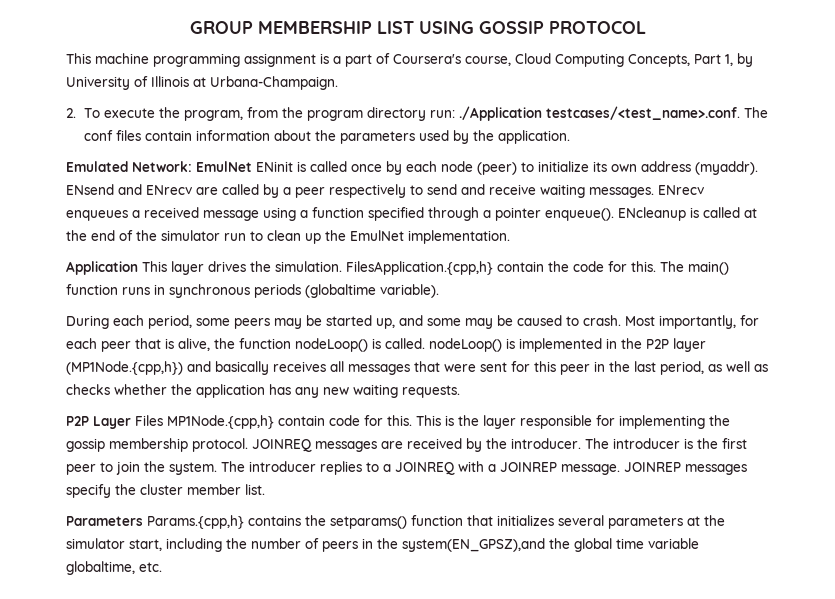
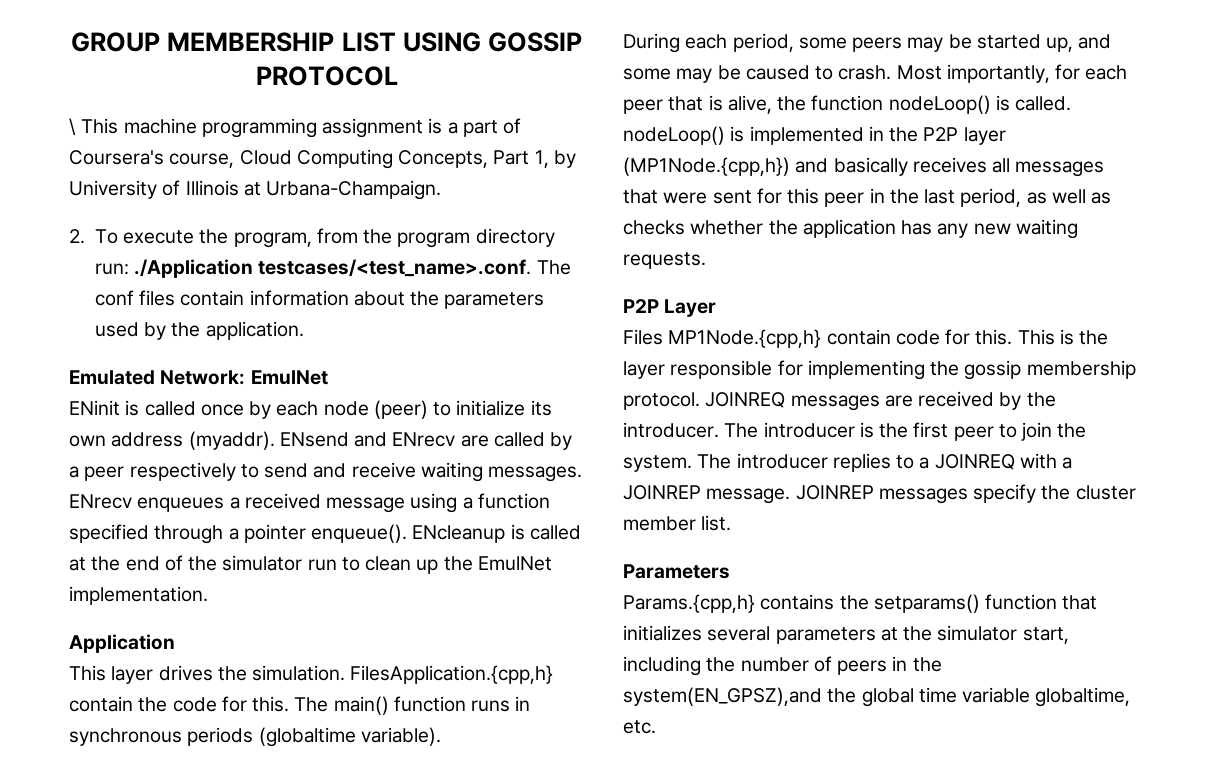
(646, 27) none -> [69,118,76,136] \
(252, 166) none -> (328, 377) //
(138, 268) none -> (175, 643) //
(131, 422) none -> (717, 308) //
(143, 521) none -> (730, 571) //

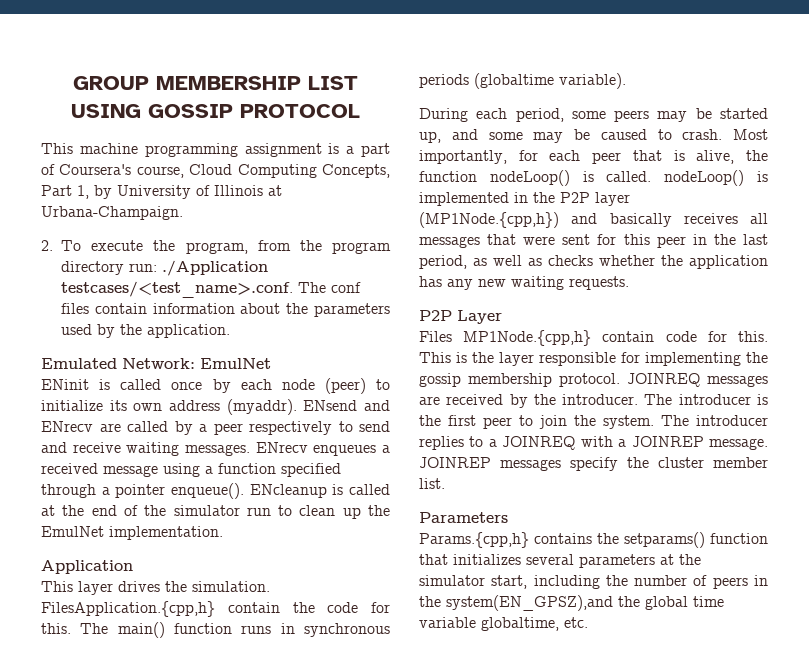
[69,118,76,136] \ -> (360, 111) none

